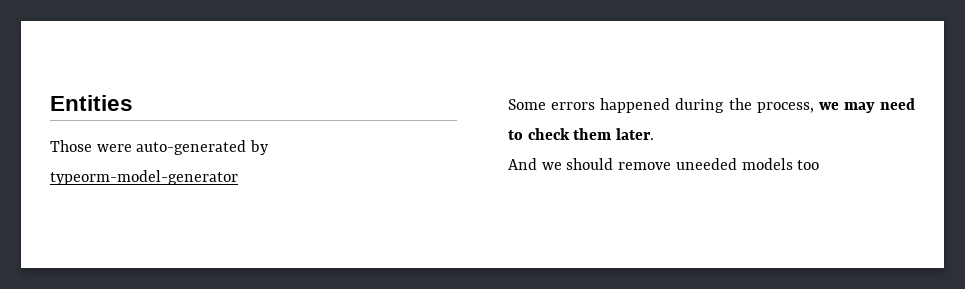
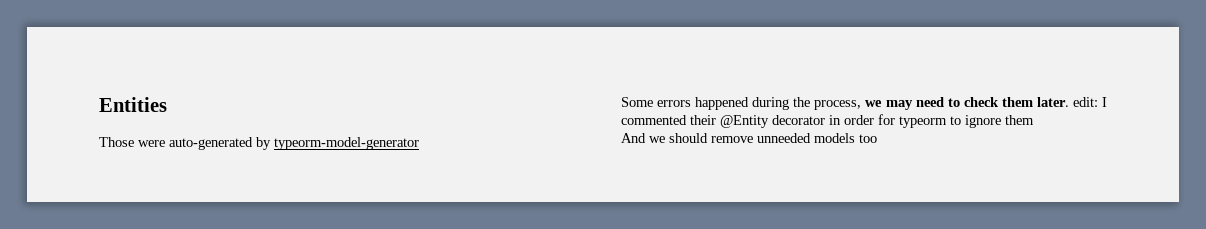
(655, 134) none -> [1072,97,1107,107] [621,114,1034,128] edit: I commented their @Entity decorator in order for typeorm to ignore them
[675,158,737,170] uneeded -> [757,133,811,143] unneeded

